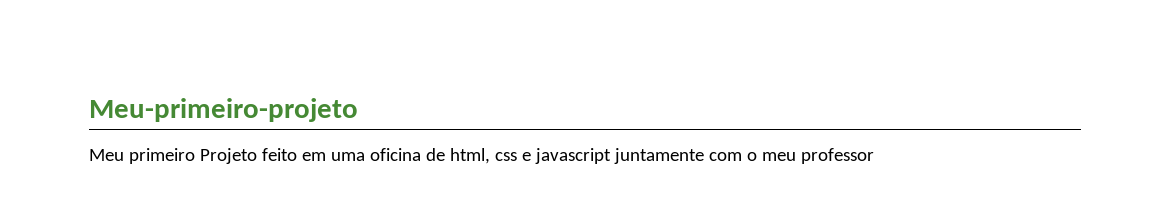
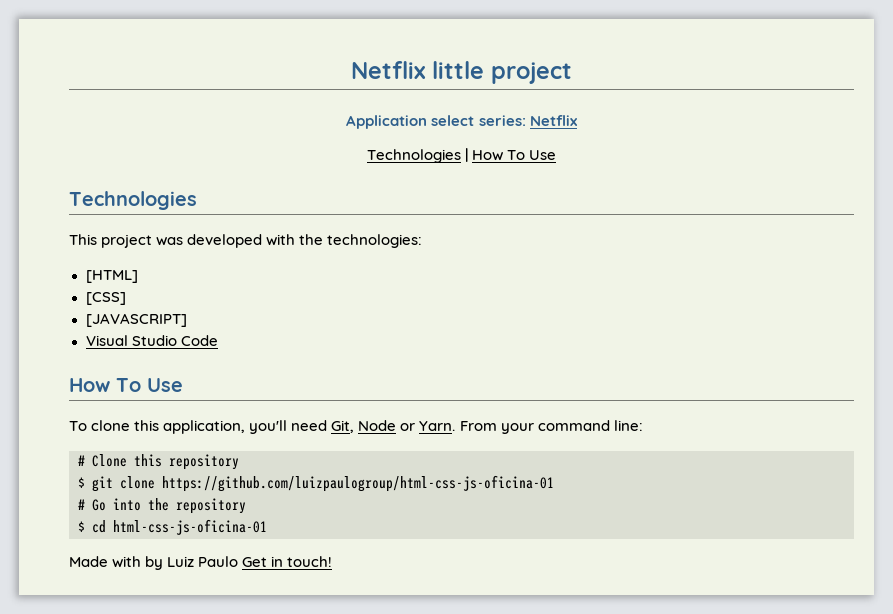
[89,98,358,122] [89,148,874,164] Meu-primeiro-projeto // Meu primeiro Projeto feito em uma oficina de html, css e javascript juntamente com o meu professor -> [351,61,572,84] [346,115,578,129] [366,148,557,163] [69,191,197,210] [69,234,423,248] [85,270,138,283] [85,292,126,305] [85,313,187,327] [85,335,218,346] [69,378,183,392] [69,420,643,434] [78,454,239,470] [78,475,554,492] [78,498,246,514] [78,519,267,535] [69,556,333,570] Netflix little project // Application select series: Netflix // Technologies | How To Use // Technologies // This project was developed with the technologies: // [HTML] // [CSS] // [JAVASCRIPT] // Visual Studio Code // How To Use // To clone this application, you'll need Git, Node or Yarn. From your command line: // # Clone this repository // $ git clone https://github.com/luizpaulogroup/html-css-js-oficina-01 // # Go into the repository // $ cd html-css-js-oficina-01 // Made with by Luiz Paulo Get in touch!

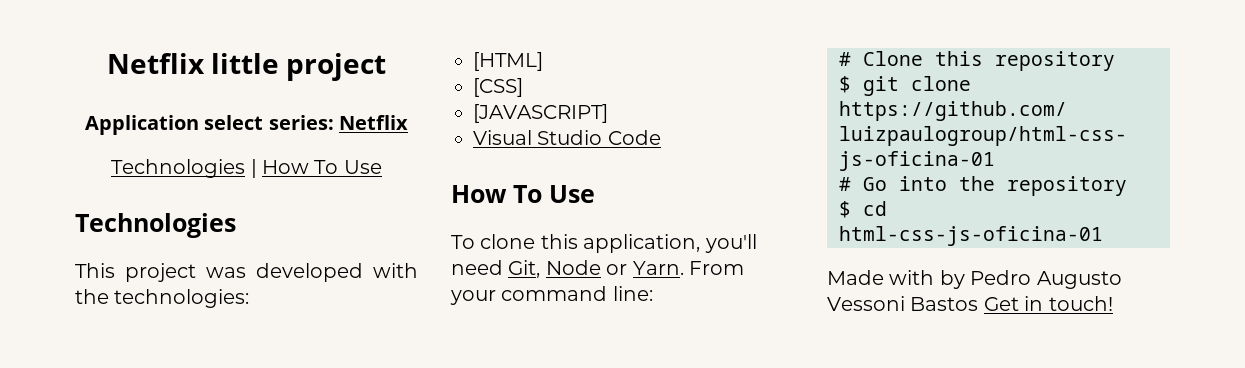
[167,556,239,567] Luiz Paulo -> [970,270,1122,289] [827,296,979,311] Pedro Augusto Vessoni Bastos

